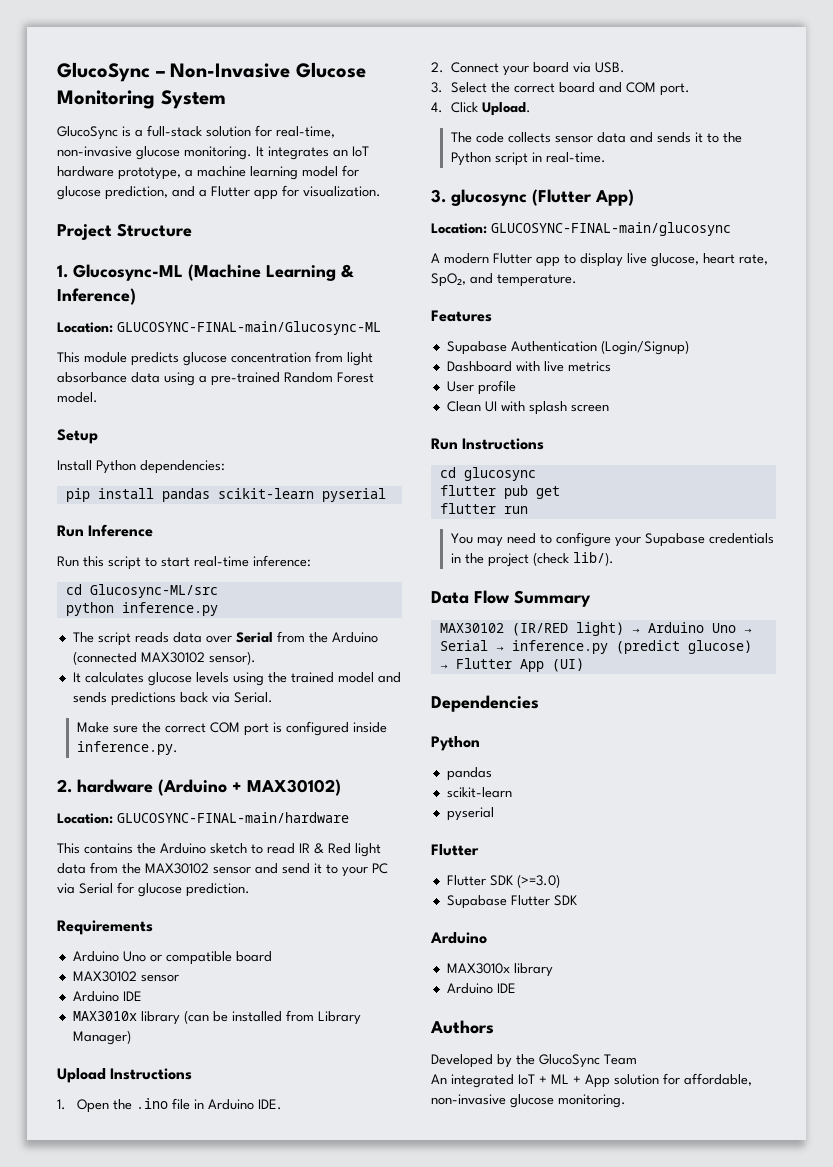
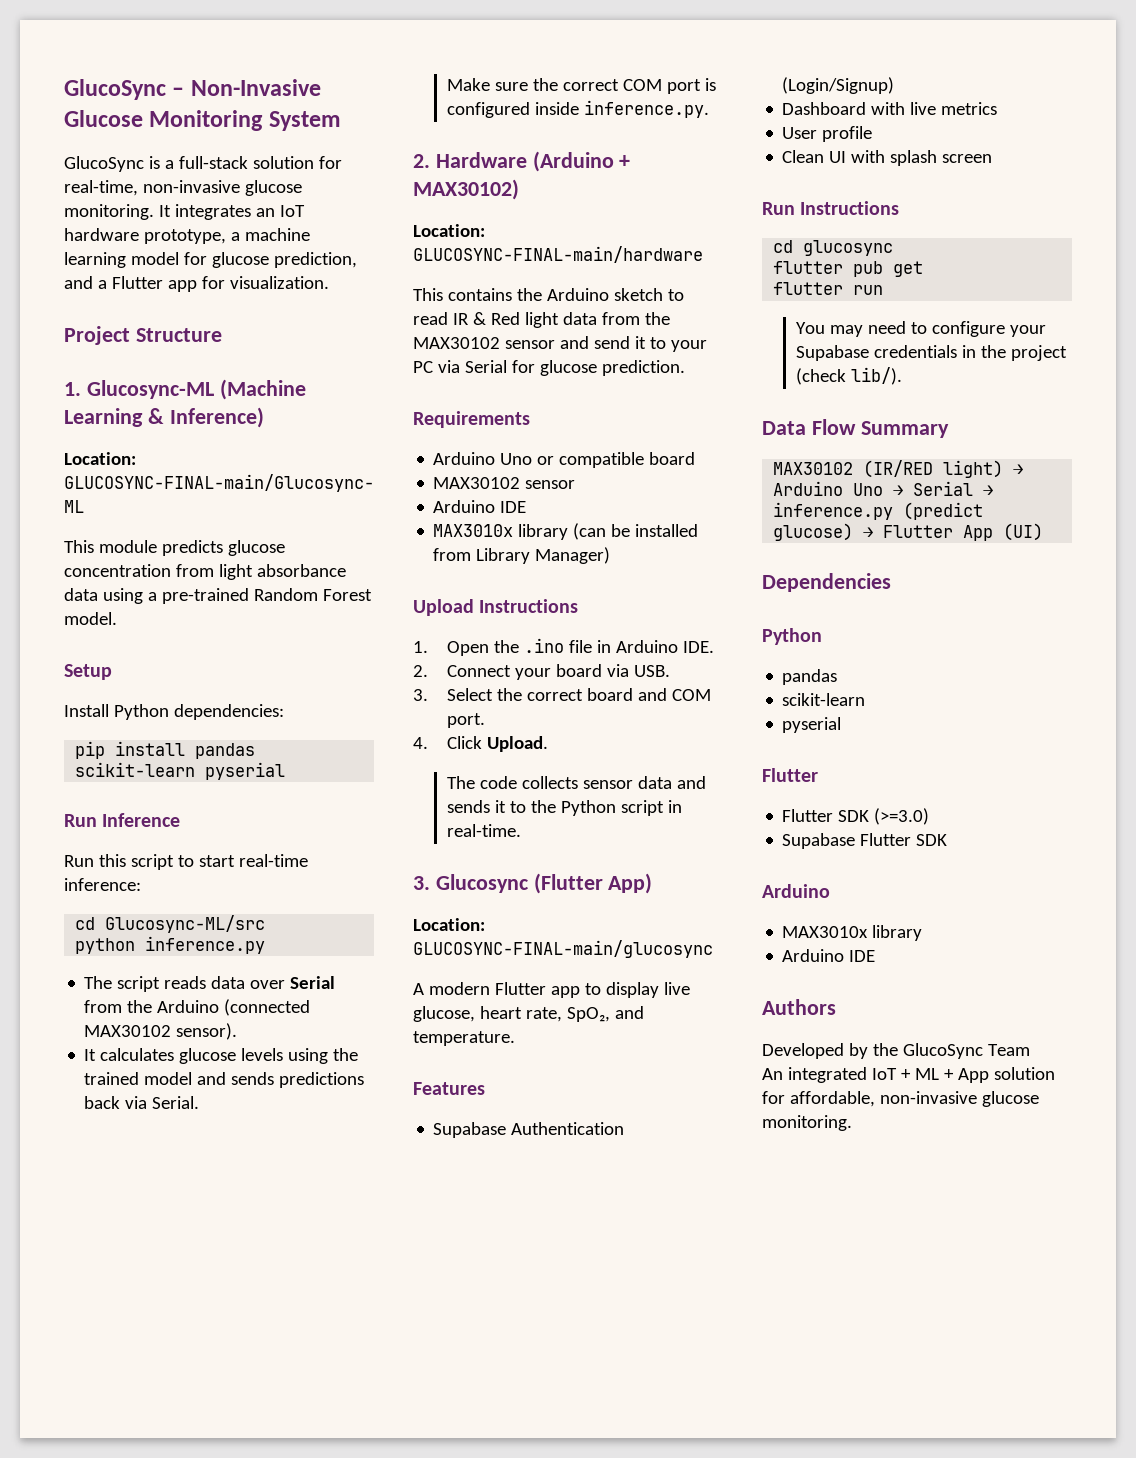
[77,779,153,793] hardware -> [435,152,527,168] Hardware
[451,189,527,206] glucosync -> [435,874,528,893] Glucosync

